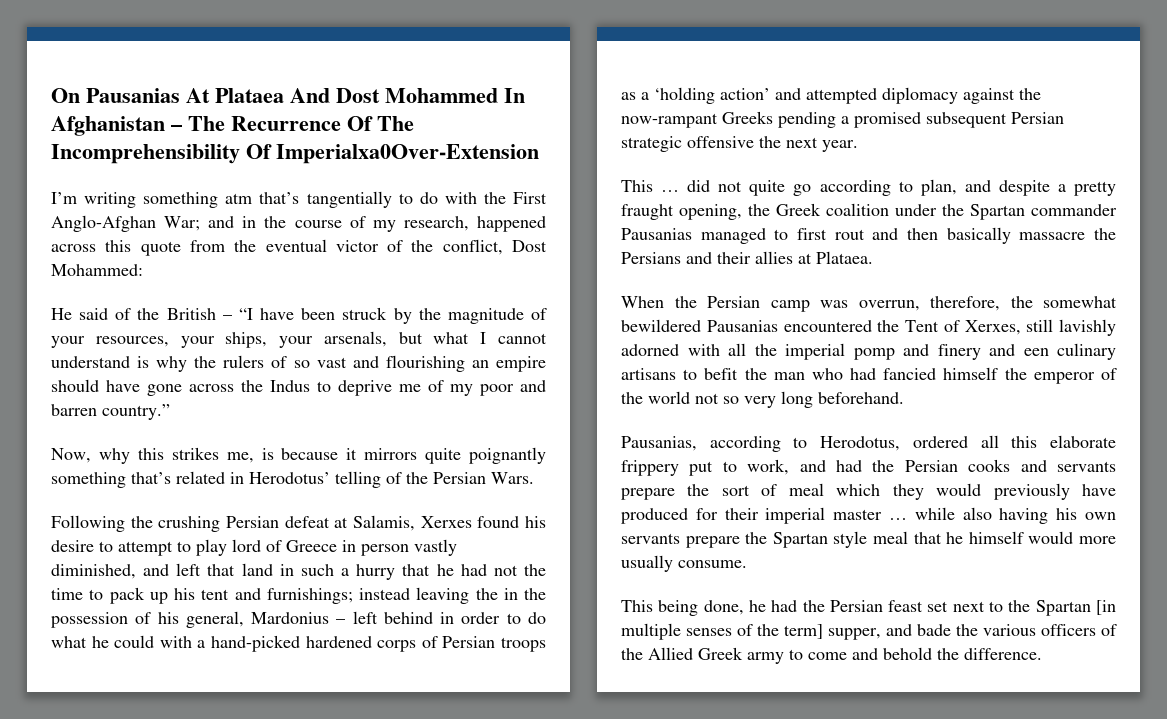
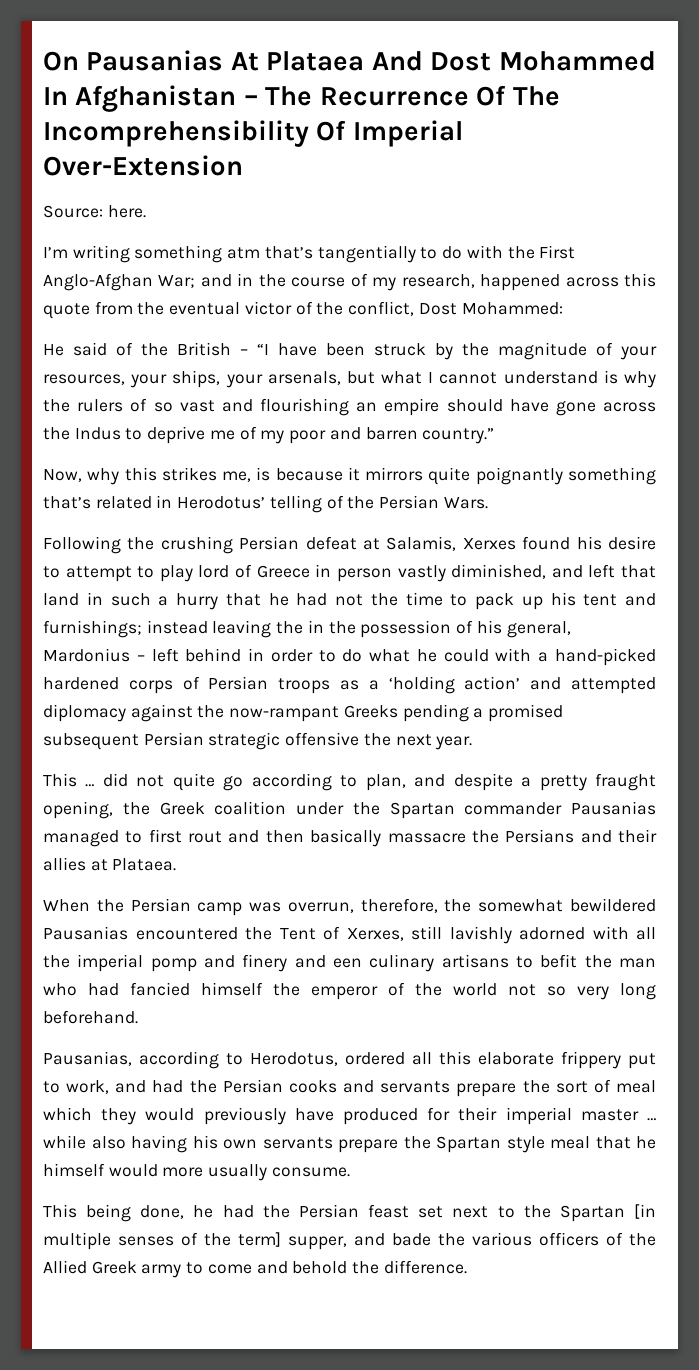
[276,144,539,164] Imperialxa0Over-Extension -> [352,120,463,147] [43,155,243,176] [43,205,146,218] Imperial Over-Extension // Source: here.

